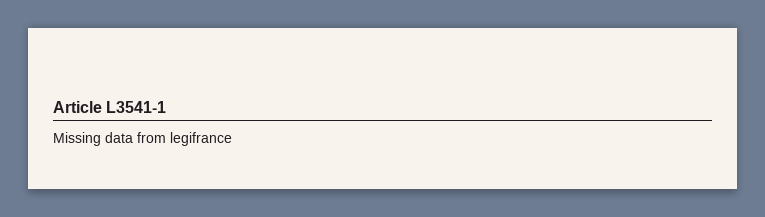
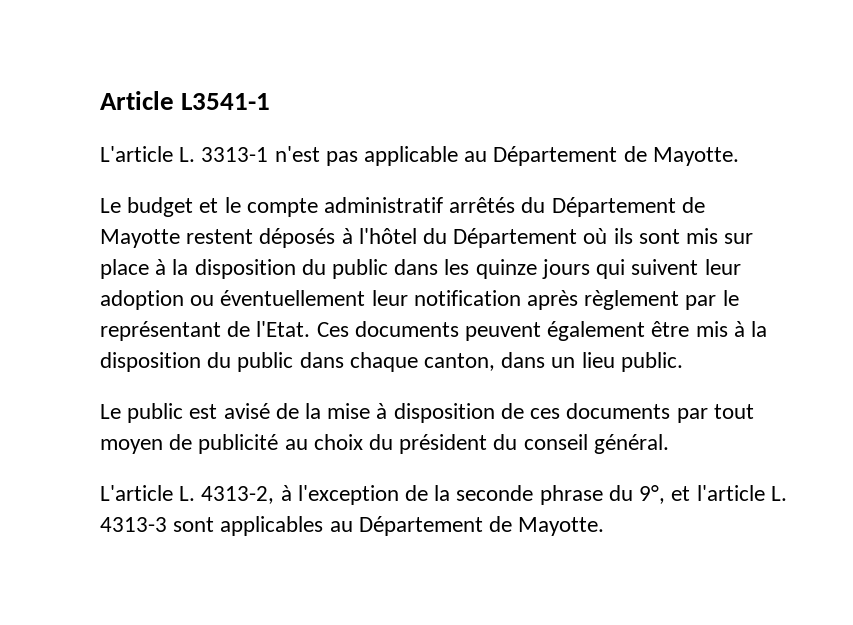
[53,132,232,146] Missing data from legifrance -> [100,146,739,166] [100,197,705,217] [100,228,754,248] [100,259,741,279] [100,290,739,310] [100,321,768,341] [100,352,683,372] [100,403,754,423] [100,434,669,454] [100,485,787,505] [100,516,605,536] L'article L. 3313-1 n'est pas applicable au Département de Mayotte. // Le budget et le compte administratif arrêtés du Département de Mayotte restent déposés à l'hôtel du Département où ils sont mis sur place à la disposition du public dans les quinze jours qui suivent leur adoption ou éventuellement leur notification après règlement par le représentant de l'Etat. Ces documents peuvent également être mis à la disposition du public dans chaque canton, dans un lieu public. // Le public est avisé de la mise à disposition de ces documents par tout moyen de publicité au choix du président du conseil général. // L'article L. 4313-2, à l'exception de la seconde phrase du 9°, et l'article L. 4313-3 sont applicables au Département de Mayotte.

